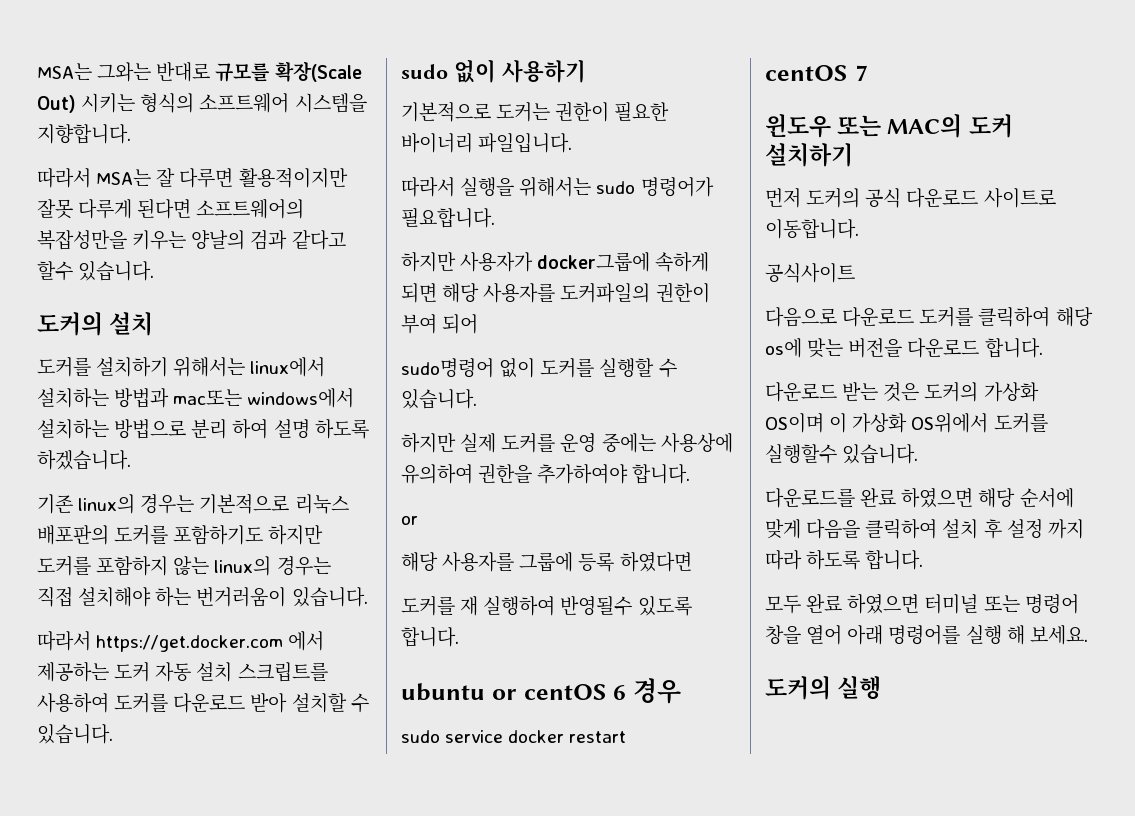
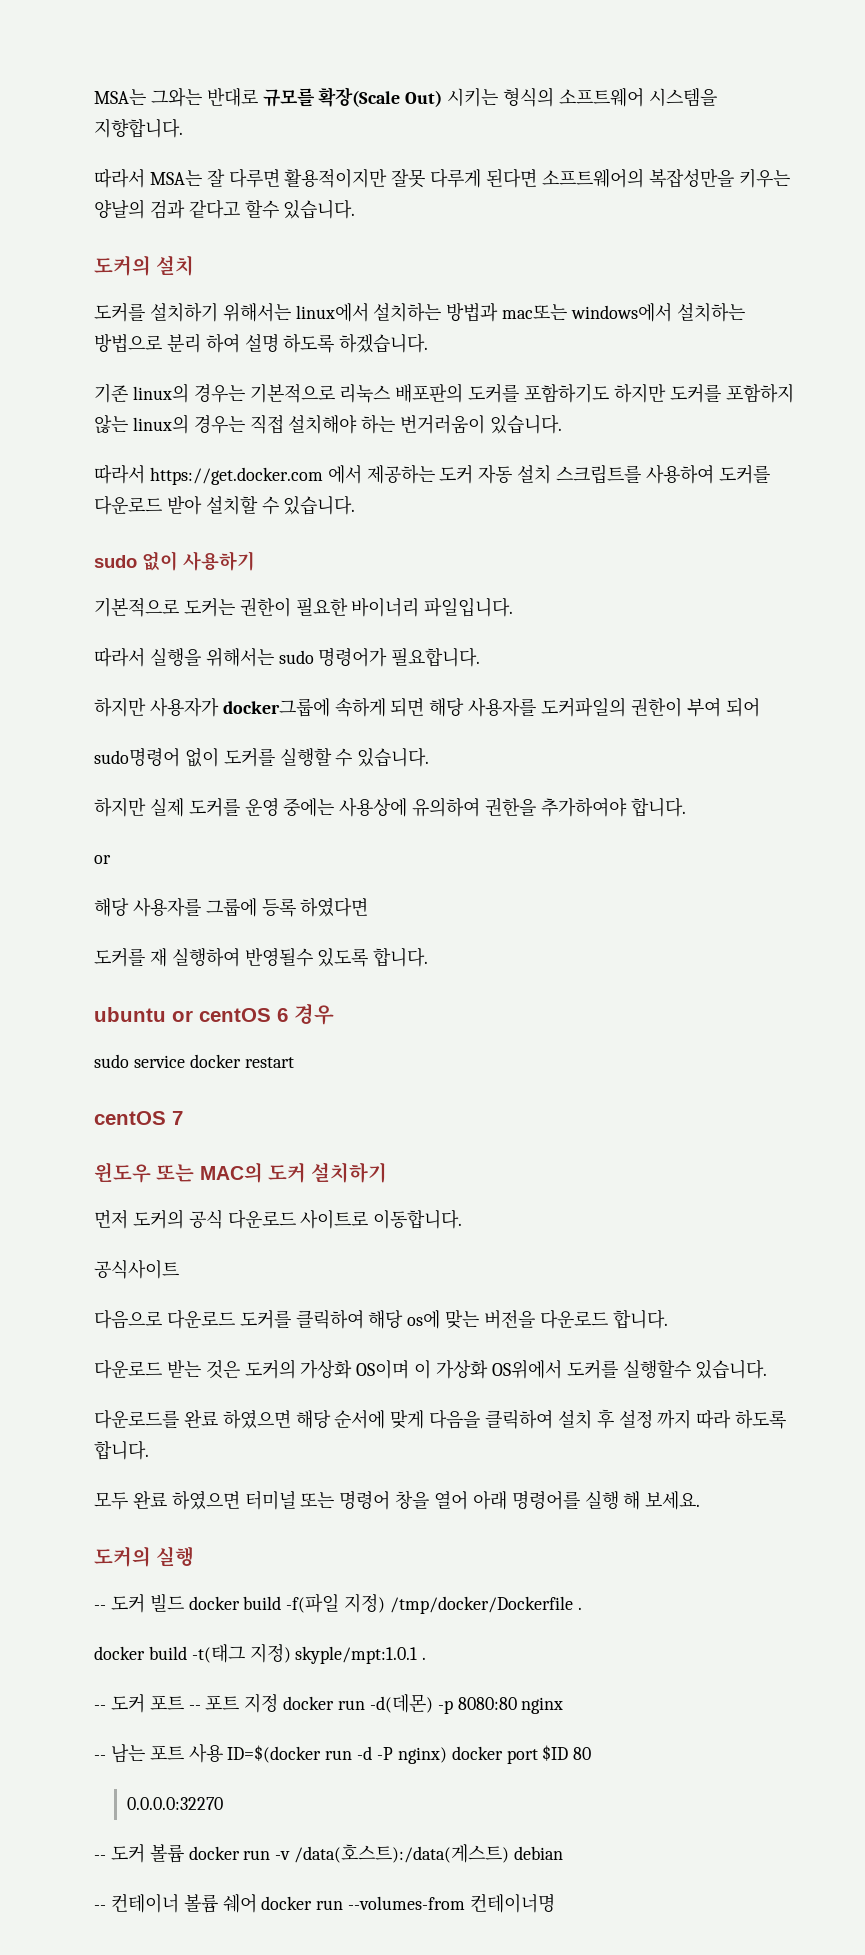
(882, 688) none -> [94,1593,582,1614] [94,1643,427,1664] [94,1693,564,1714] [94,1744,592,1764] [127,1797,224,1810] [94,1844,564,1863] [94,1893,556,1913] // -- 도커 빌드 docker build -f(파일 지정) /tmp/docker/Dockerfile . // docker build -t(태그 지정) skyple/mpt:1.0.1 . // -- 도커 포트 -- 포트 지정 docker run -d(데몬) -p 8080:80 nginx // -- 남는 포트 사용 ID=$(docker run -d -P nginx) docker port $ID 80 // 0.0.0.0:32270 // -- 도커 볼륨 docker run -v /data(호스트):/data(게스트) debian // -- 컨테이너 볼륨 쉐어 docker run --volumes-from 컨테이너명

